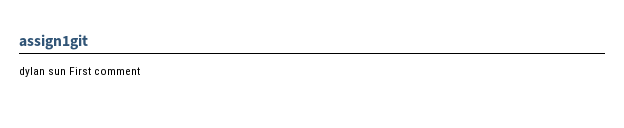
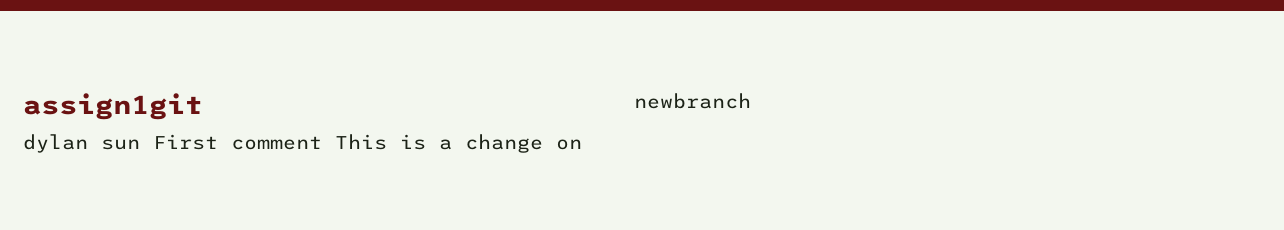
(141, 71) none -> [335,134,582,153] [634,93,751,109] This is a change on newbranch

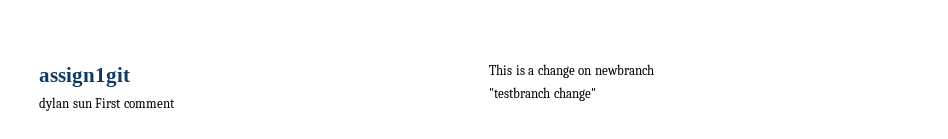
(322, 143) none -> (175, 103) //
(751, 101) none -> [489,87,596,101] // "testbranch change"

